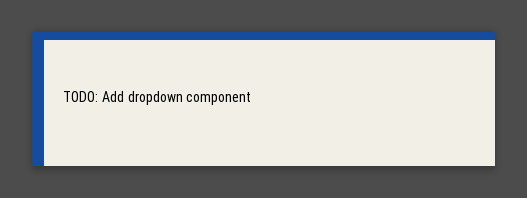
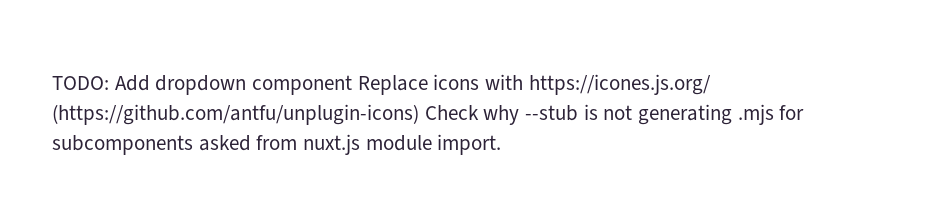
(252, 98) none -> [357,74,711,95] [52,104,805,125] [52,134,502,155] Replace icons with https://icones.js.org/ (https://github.com/antfu/unplugin-icons) Check why --stub is not generating .mjs for subcomponents asked from nuxt.js module import.

